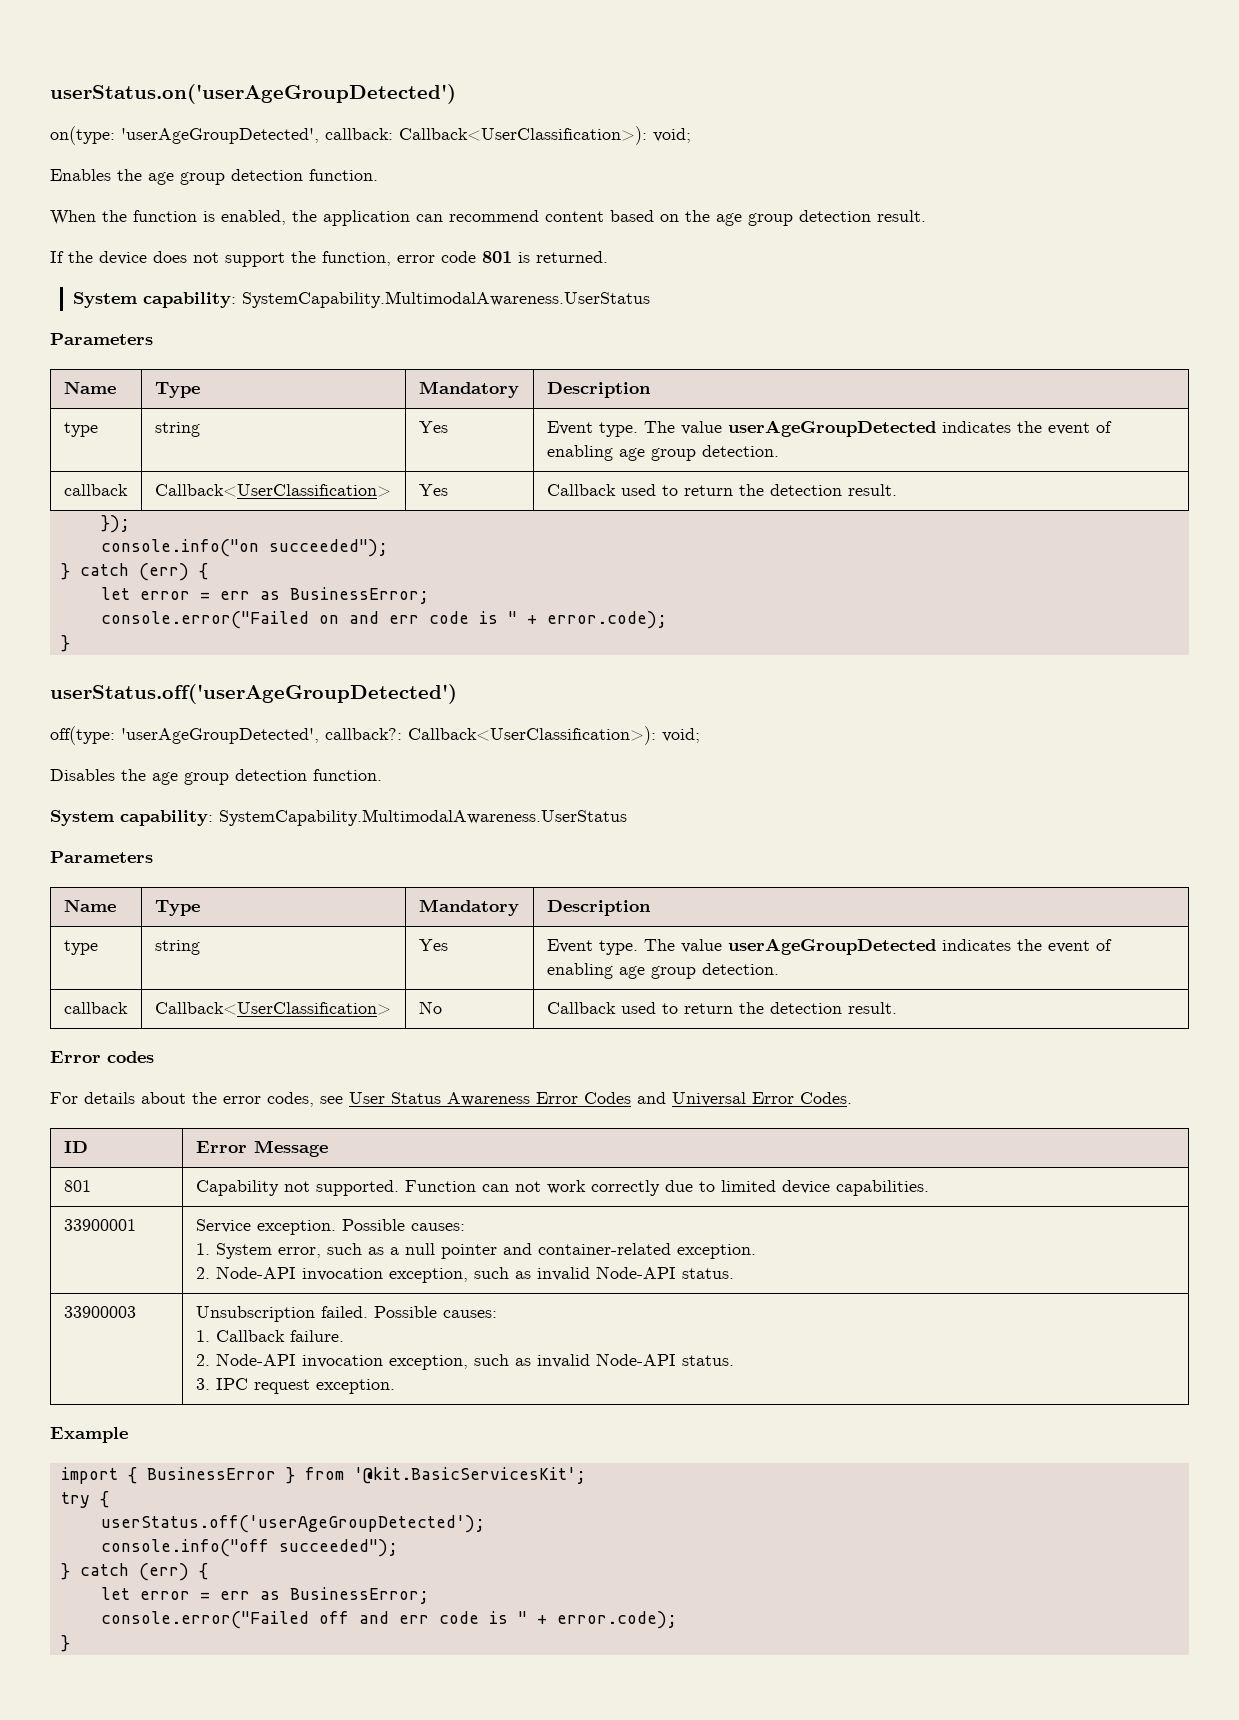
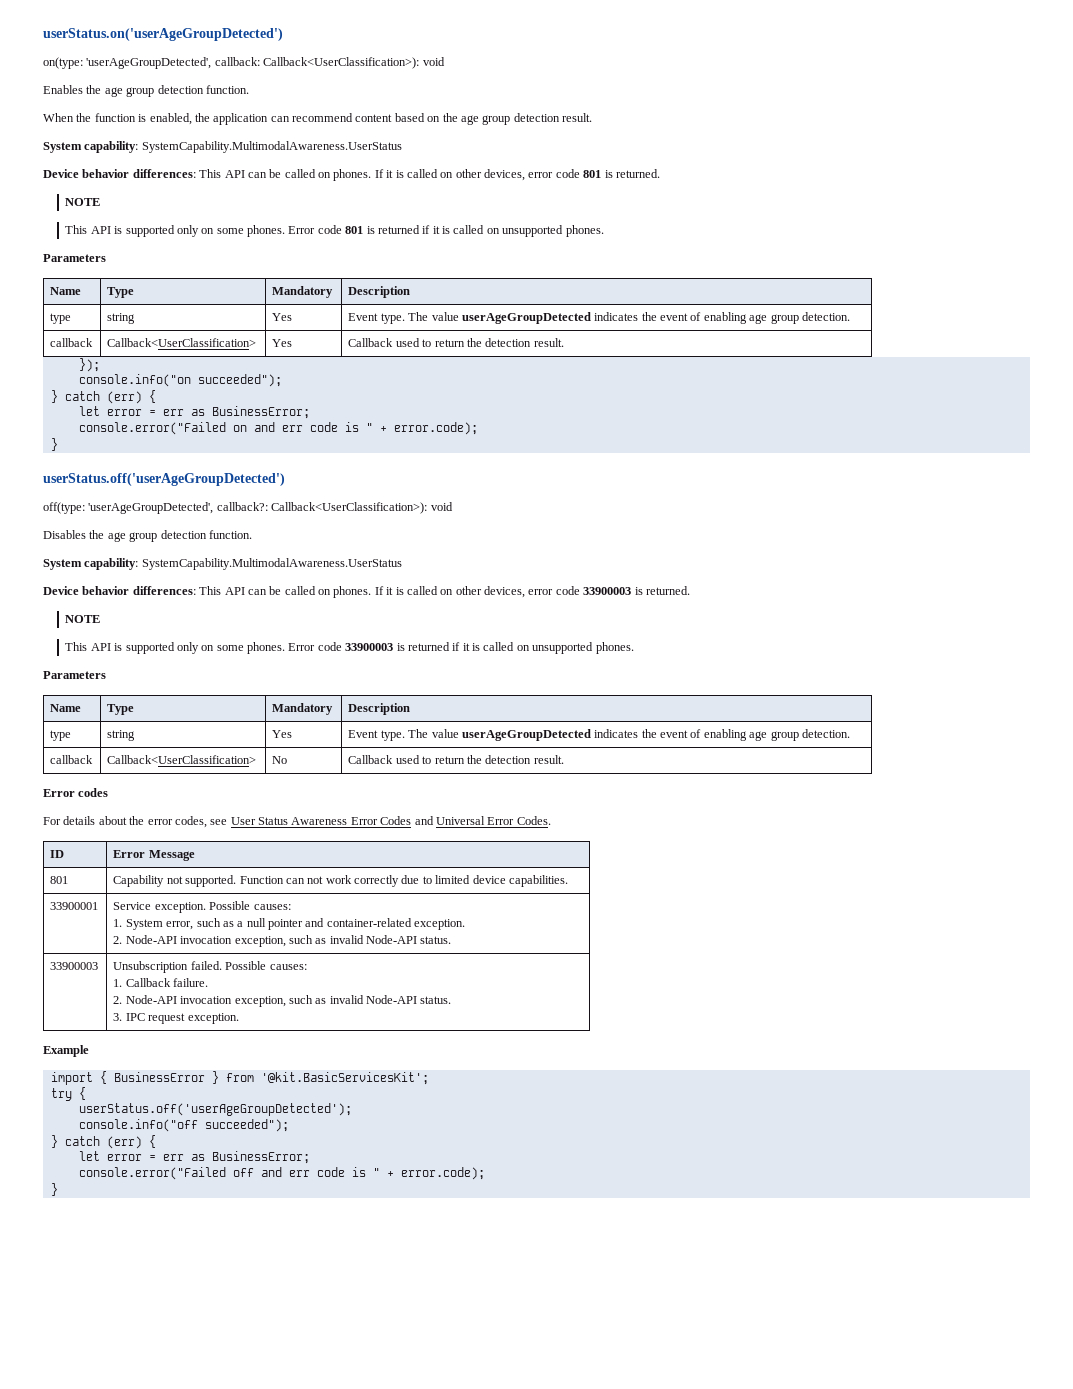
[653,128,691,143] void; -> [422,57,445,66] void
[50,251,391,267] If the device does not support the function, -> [43,141,402,153] [43,169,525,181] System capability: SystemCapability.MultimodalAwareness.UserStatus // Device behavior differences: This API can be called on phones. If it is called on other devices,
[72,291,650,308] System capability: SystemCapability.MultimodalAwareness.UserStatus -> [65,198,101,206] [65,225,604,237] NOTE // This API is supported only on some phones. Error code 801 is returned if it is called on unsupported phones.
[662,728,700,743] void; -> [430,502,453,511] void
(627, 817) none -> [43,586,690,598] [65,615,101,623] [65,642,634,654] // Device behavior differences: This API can be called on phones. If it is called on other devices, error code 33900003 is returned. // NOTE // This API is supported only on some phones. Error code 33900003 is returned if it is called on unsupported phones.

